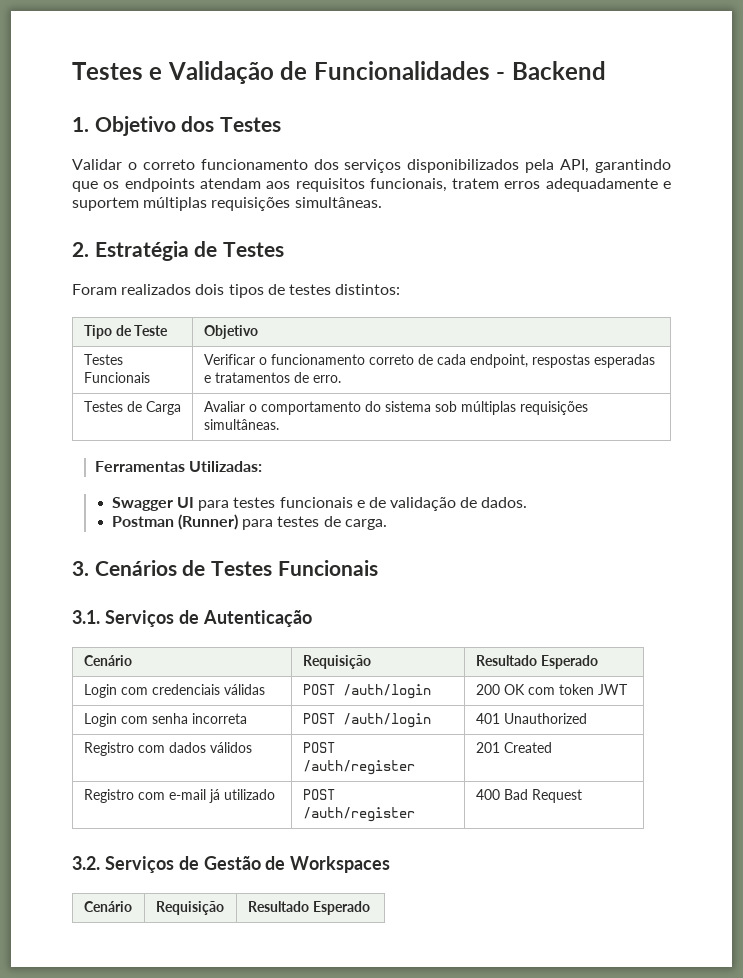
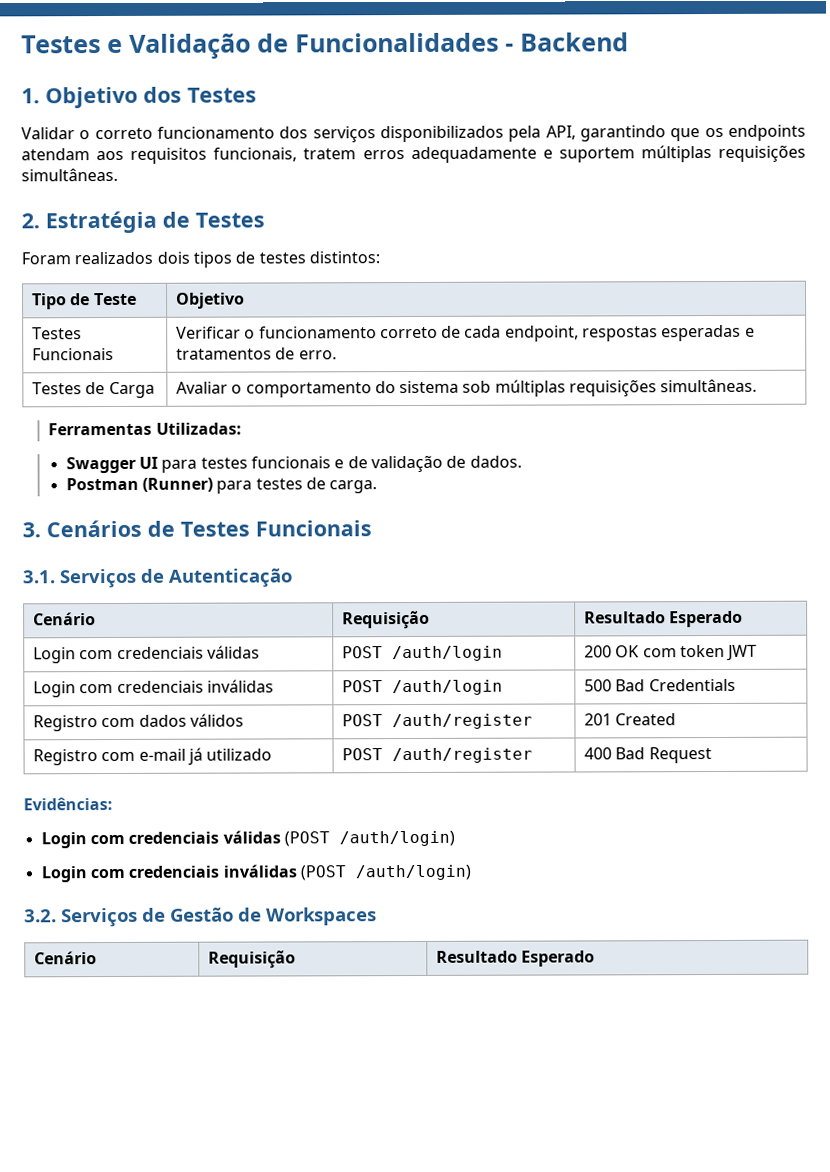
[151,713,247,724] [302,713,431,728] [475,713,587,724] senha incorreta | POST /auth/login | 401 Unauthorized -> [116,679,274,693] [341,679,503,696] [583,678,736,692] credenciais inválidas | POST /auth/login | 500 Bad Credentials
(582, 796) none -> [23,797,113,811] [40,830,455,849] [40,864,471,883] // Evidências: // Login com credenciais válidas (POST /auth/login) // Login com credenciais inválidas (POST /auth/login)

